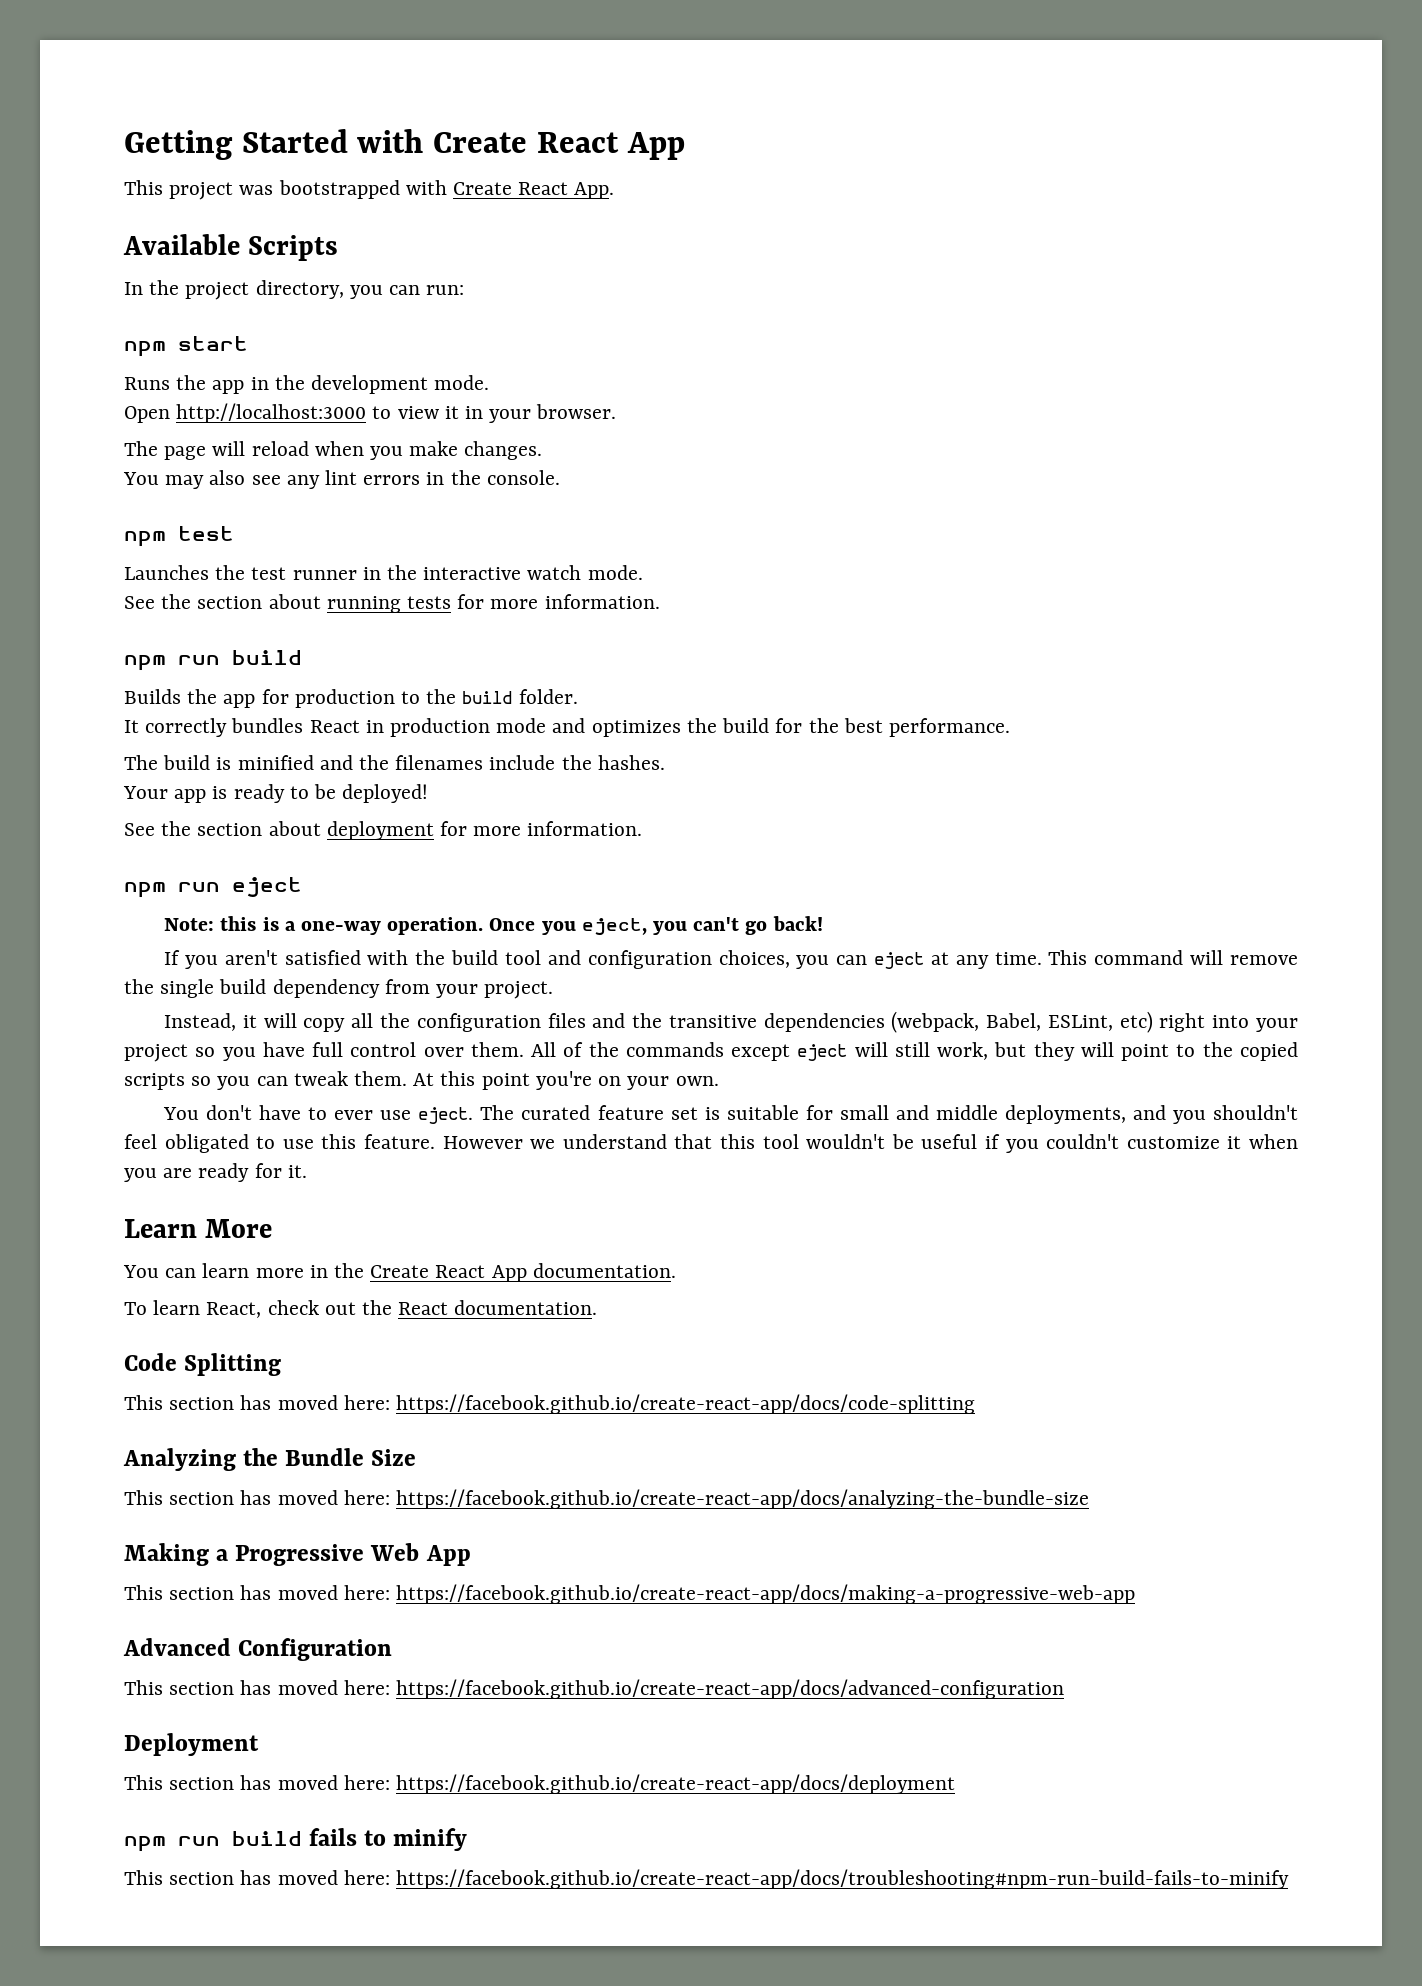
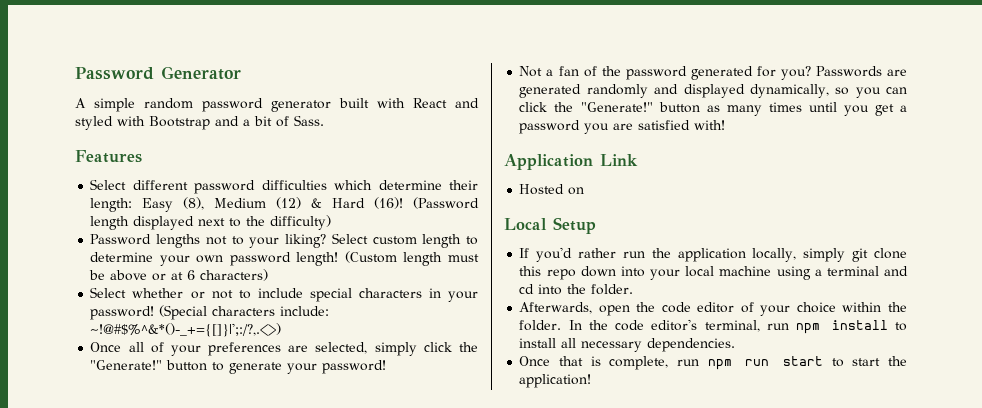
[124,129,685,160] [124,180,615,200] [123,234,339,261] [124,280,465,300] [124,336,248,357] [124,375,490,394] [124,403,617,423] [124,441,543,460] [123,470,560,489] [124,526,234,547] [124,565,643,580] [124,594,660,613] [124,650,302,671] [124,689,578,708] [124,718,1010,737] [124,755,665,770] [123,784,429,803] [124,821,643,840] [124,877,302,898] [164,916,823,936] [164,950,1298,969] [124,979,554,999] [164,1011,1298,1033] [124,1042,1298,1062] [124,1071,719,1090] [163,1105,1298,1124] [124,1134,1298,1153] [124,1163,307,1182] [124,1219,273,1238] [123,1263,676,1282] [124,1300,598,1318] [124,1353,282,1376] [124,1394,976,1414] [123,1448,417,1471] [124,1489,1090,1509] [124,1543,471,1566] [124,1584,1136,1604] [123,1638,393,1661] [124,1679,1065,1699] [124,1733,259,1756] [124,1774,956,1794] [124,1828,468,1852] [124,1869,1290,1889] Getting Started with Create React App // This project was bootstrapped with Create React App. // Available Scripts // In the project directory, you can run: // npm start // Runs the app in the development mode. // Open http://localhost:3000 to view it in your browser. // The page will reload when you make changes. // You may also see any lint errors in the console. // npm test // Launches the test runner in the interactive watch mode. // See the section about running tests for more information. // npm run build // Builds the app for production to the build folder. // It correctly bundles React in production mode and optimizes the build for the best performance. // The build is minified and the filenames include the hashes. // Your app is ready to be deployed! // See the section about deployment for more information. // npm run eject // Note: this is a one-way operation. Once you eject, you can't go back! // If you aren't satisfied with the build tool and configuration choices, you can eject at any time. This command will remove the single build dependency from your project. // Instead, it will copy all the configuration files and the transitive dependencies (webpack, Babel, ESLint, etc) right into your project so you have full control over them. All of the commands except eject will still work, but they will point to the copied scripts so you can tweak them. At this point you're on your own. // You don't have to ever use eject. The curated feature set is suitable for small and middle deployments, and you shouldn't feel obligated to use this feature. However we understand that this tool wouldn't be useful if you couldn't customize it when you are ready for it. // Learn More // You can learn more in the Create React App documentation. // To learn React, check out the React documentation. // Code Splitting // This section has moved here: https://facebook.github.io/create-react-app/docs/code-splitting // Analyzing the Bundle Size // This section has moved here: https://facebook.github.io/create-react-app/docs/analyzing-the-bundle-size // Making a Progressive Web App // This section has moved here: https://facebook.github.io/create-react-app/docs/making-a-progressive-web-app // Advanced Configuration // This section has moved here: https://facebook.github.io/create-react-app/docs/advanced-configuration // Deployment // This section has moved here: https://facebook.github.io/create-react-app/docs/deployment // npm run build fails to minify // This section has moved here: https://facebook.github.io/create-react-app/docs/troubleshooting#npm-run-build-fails-to-minify -> [75,66,241,80] [75,98,479,112] [75,115,324,130] [75,150,142,163] [90,179,478,194] [90,197,479,212] [90,215,332,230] [90,233,479,248] [90,251,480,266] [89,269,269,281] [90,287,478,302] [90,305,330,320] [90,323,282,337] [90,342,479,356] [90,360,387,374] [519,66,907,80] [519,84,907,98] [519,102,907,116] [519,120,726,134] [504,154,638,170] [519,184,585,195] [504,217,596,234] [519,247,907,262] [519,266,909,280] [519,284,634,295] [519,302,907,316] [519,319,907,334] [519,338,736,352] [519,356,907,370] [519,374,592,388] Password Generator // A simple random password generator built with React and styled with Bootstrap and a bit of Sass. // Features // Select different password difficulties which determine their length: Easy (8), Medium (12) & Hard (16)! (Password length displayed next to the difficulty) // Password lengths not to your liking? Select custom length to determine your own password length! (Custom length must be above or at 6 characters) // Select whether or not to include special characters in your password! (Special characters include: ~!@#$%^&*()-_+={[]}|';:/?,.<>) // Once all of your preferences are selected, simply click the "Generate!" button to generate your password! // Not a fan of the password generated for you? Passwords are generated randomly and displayed dynamically, so you can click the "Generate!" button as many times until you get a password you are satisfied with! // Application Link // Hosted on // Local Setup // If you'd rather run the application locally, simply git clone this repo down into your local machine using a terminal and cd into the folder. // Afterwards, open the code editor of your choice within the folder. In the code editor's terminal, run npm install to install all necessary dependencies. // Once that is complete, run npm run start to start the application!

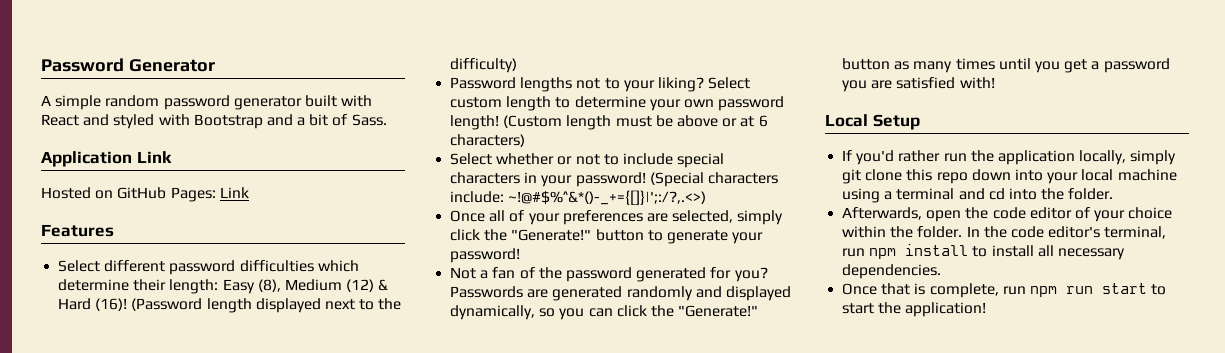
(324, 120) none -> [41,151,172,167] [41,187,249,202] // Application Link // Hosted on GitHub Pages: Link
[504,154,638,170] [519,184,585,195] // Application Link // Hosted on -> (995, 83) none

